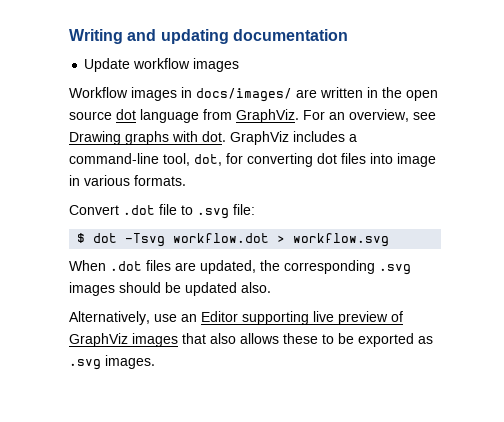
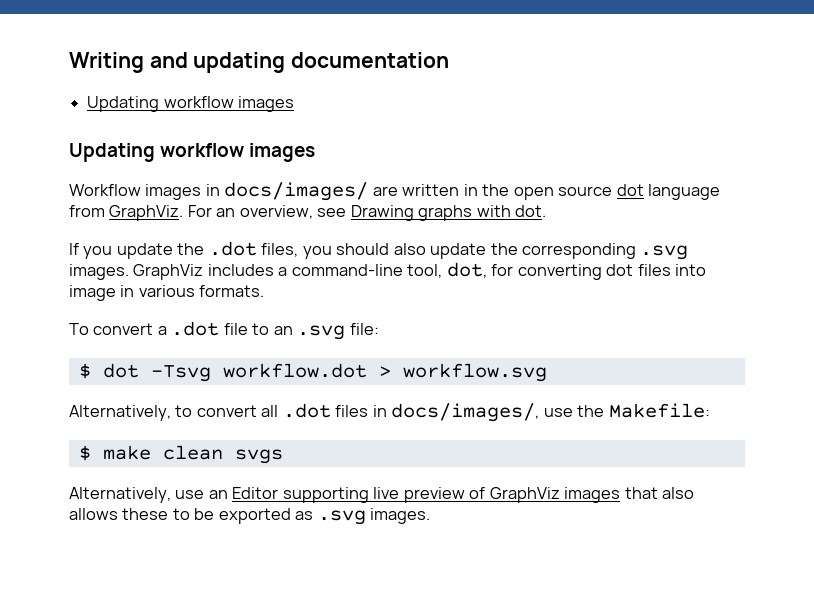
[84,58,131,72] Update -> [87,96,295,112] [69,143,155,162] Updating workflow images // Updating
(226, 136) none -> [69,241,689,260] [69,264,129,280] // If you update the .dot files, you should also update the corresponding .svg images.
[69,205,119,215] Convert -> [69,323,167,335] To convert a
(193, 210) none -> [273,326,293,335] an
[69,260,411,275] [69,282,271,296] When .dot files are updated, the corresponding .svg images should be updated also. -> [69,403,710,422] [78,445,283,464] Alternatively, to convert all .dot files in docs/images/, use the Makefile: // $ make clean svgs

